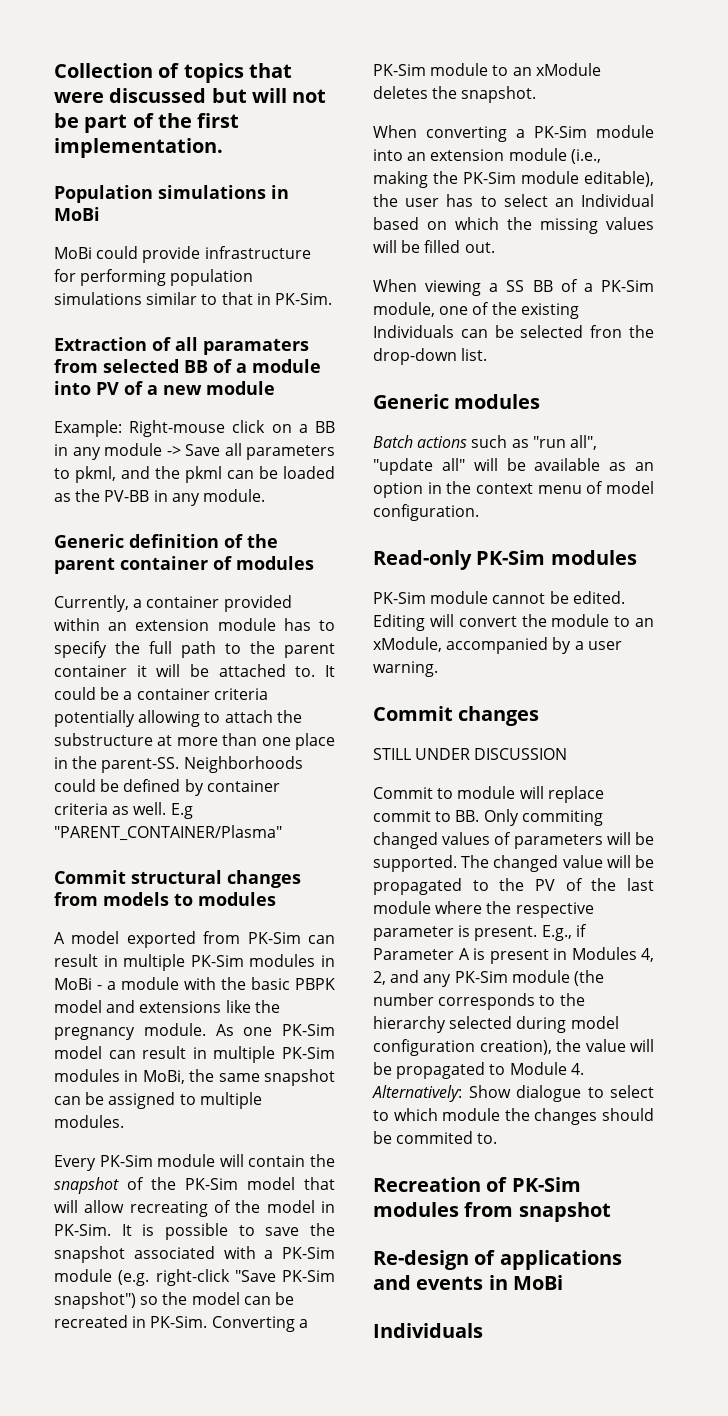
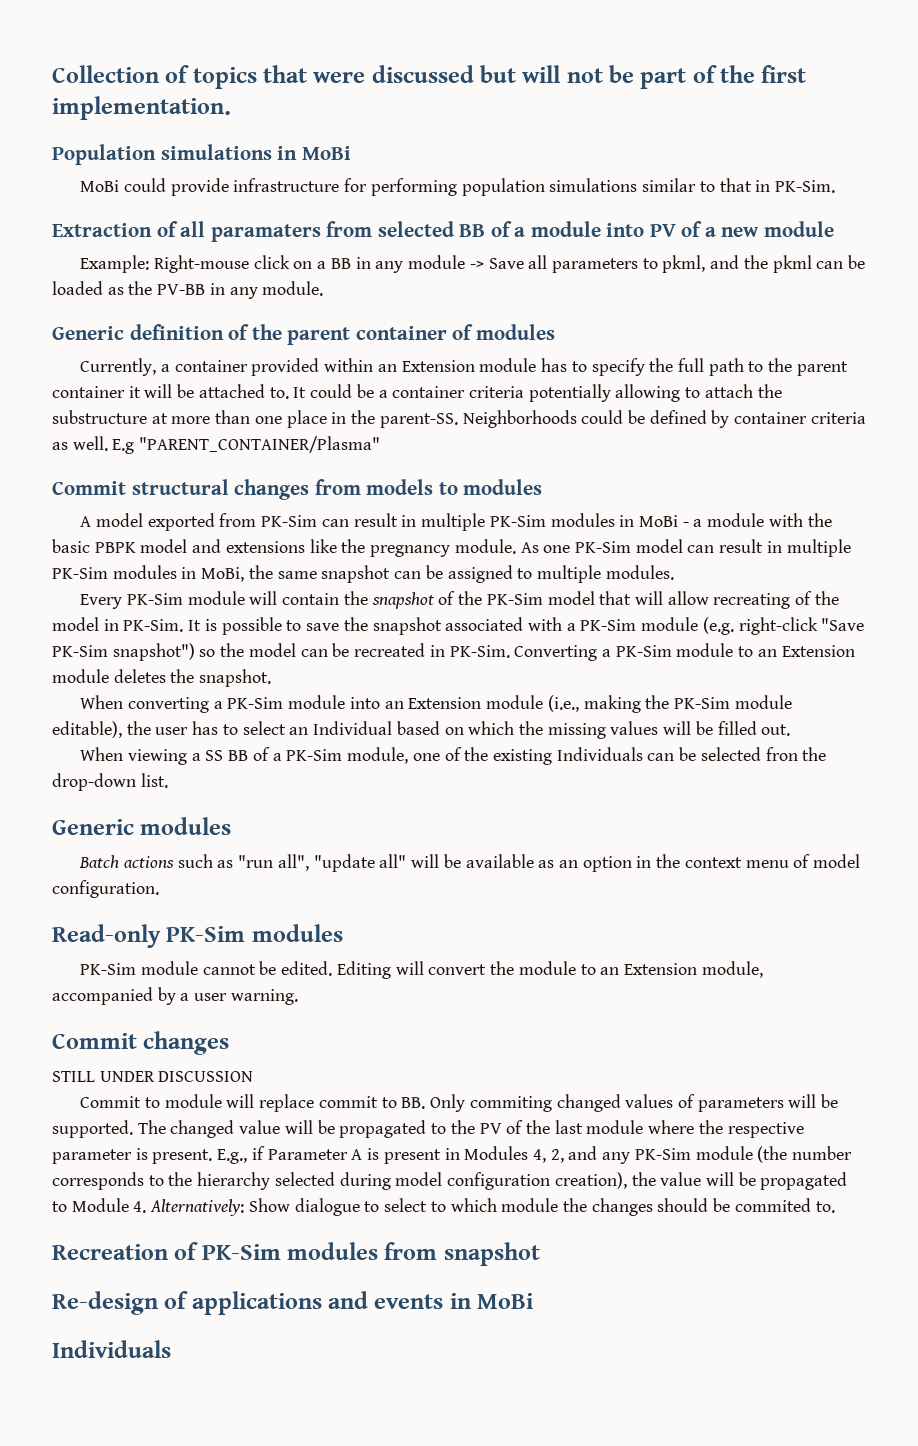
[135,619,210,631] extension -> [401,360,475,372] Extension
[535,63,601,76] xModule -> [781,645,855,657] [52,669,109,683] Extension module
[430,149,505,161] extension -> [408,697,482,709] Extension
[373,637,442,652] xModule, -> [623,961,763,978] Extension module,

